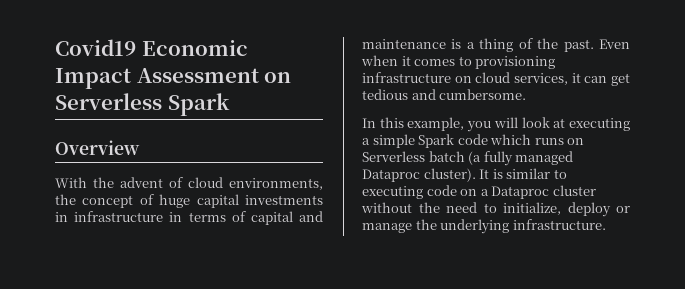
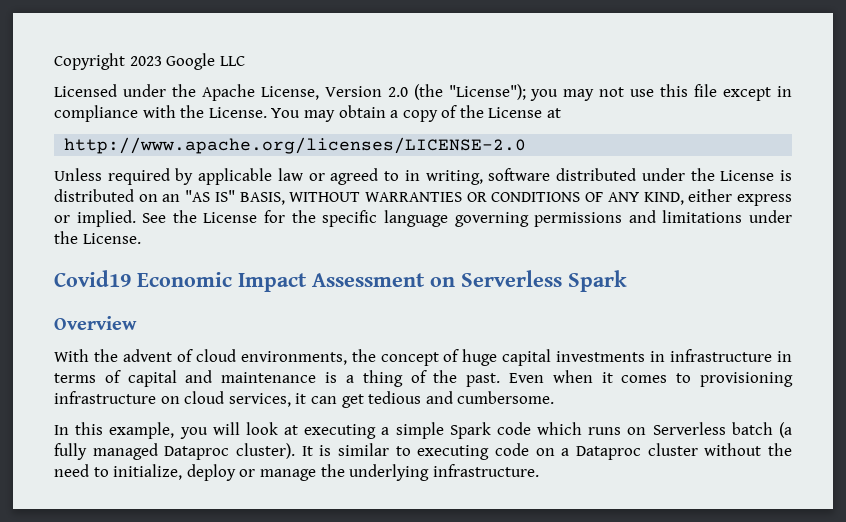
(55, 47) none -> [54,53,245,70] [54,84,792,101] [54,105,562,122] [64,137,527,154] [54,168,793,185] [54,189,792,206] [54,210,792,227] [54,231,141,244] Copyright 2023 Google LLC // Licensed under the Apache License, Version 2.0 (the "License"); you may not use this file except in compliance with the License. You may obtain a copy of the License at // http://www.apache.org/licenses/LICENSE-2.0 // Unless required by applicable law or agreed to in writing, software distributed under the License is distributed on an "AS IS" BASIS, WITHOUT WARRANTIES OR CONDITIONS OF ANY KIND, either express or implied. See the License for the specific language governing permissions and limitations under the License. //

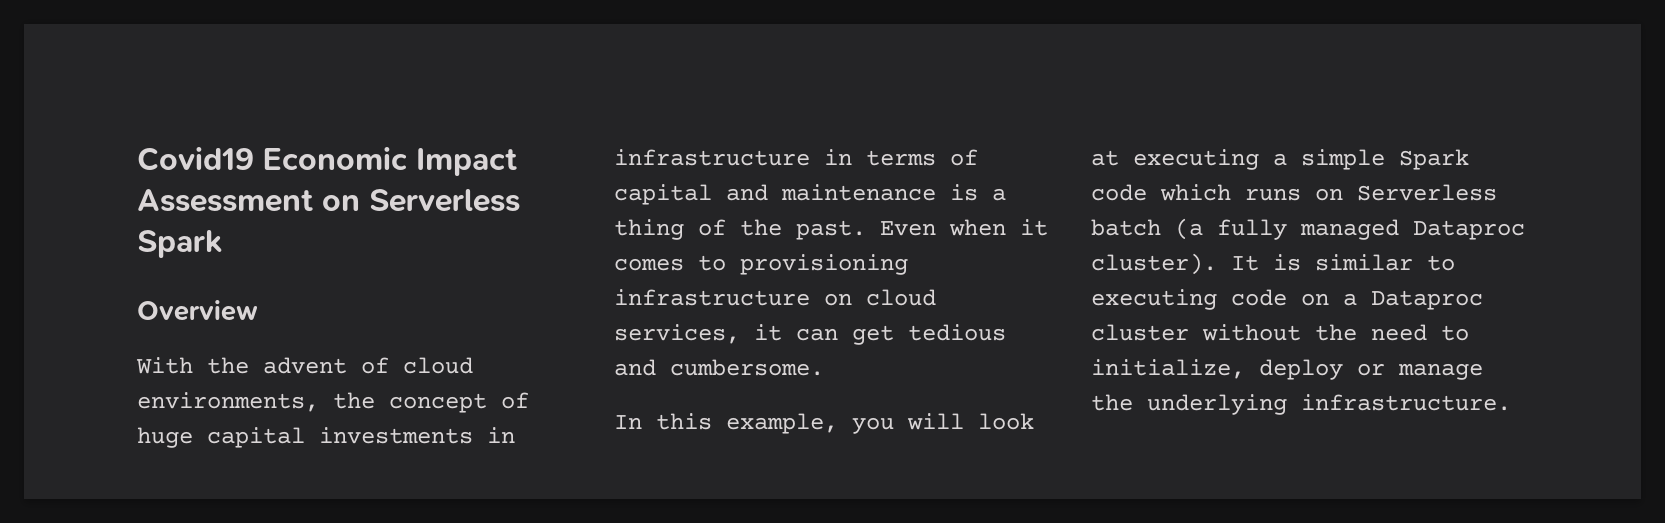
[54,53,245,70] [54,84,792,101] [54,105,562,122] [64,137,527,154] [54,168,793,185] [54,189,792,206] [54,210,792,227] [54,231,141,244] Copyright 2023 Google LLC // Licensed under the Apache License, Version 2.0 (the "License"); you may not use this file except in compliance with the License. You may obtain a copy of the License at // http://www.apache.org/licenses/LICENSE-2.0 // Unless required by applicable law or agreed to in writing, software distributed under the License is distributed on an "AS IS" BASIS, WITHOUT WARRANTIES OR CONDITIONS OF ANY KIND, either express or implied. See the License for the specific language governing permissions and limitations under the License. // -> (137, 159) none

